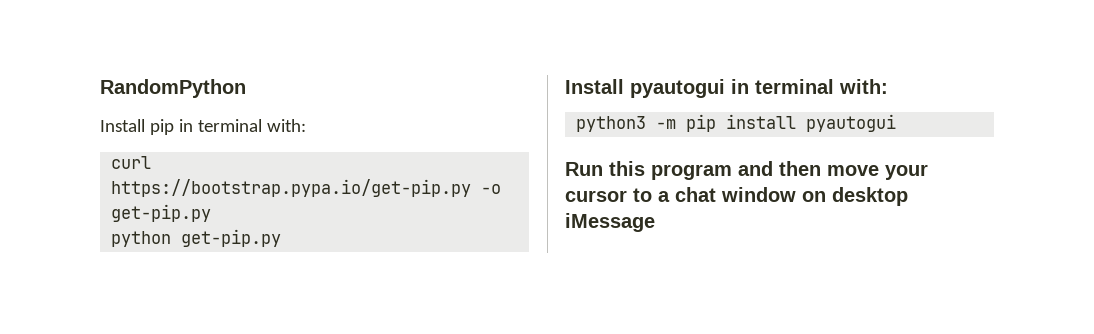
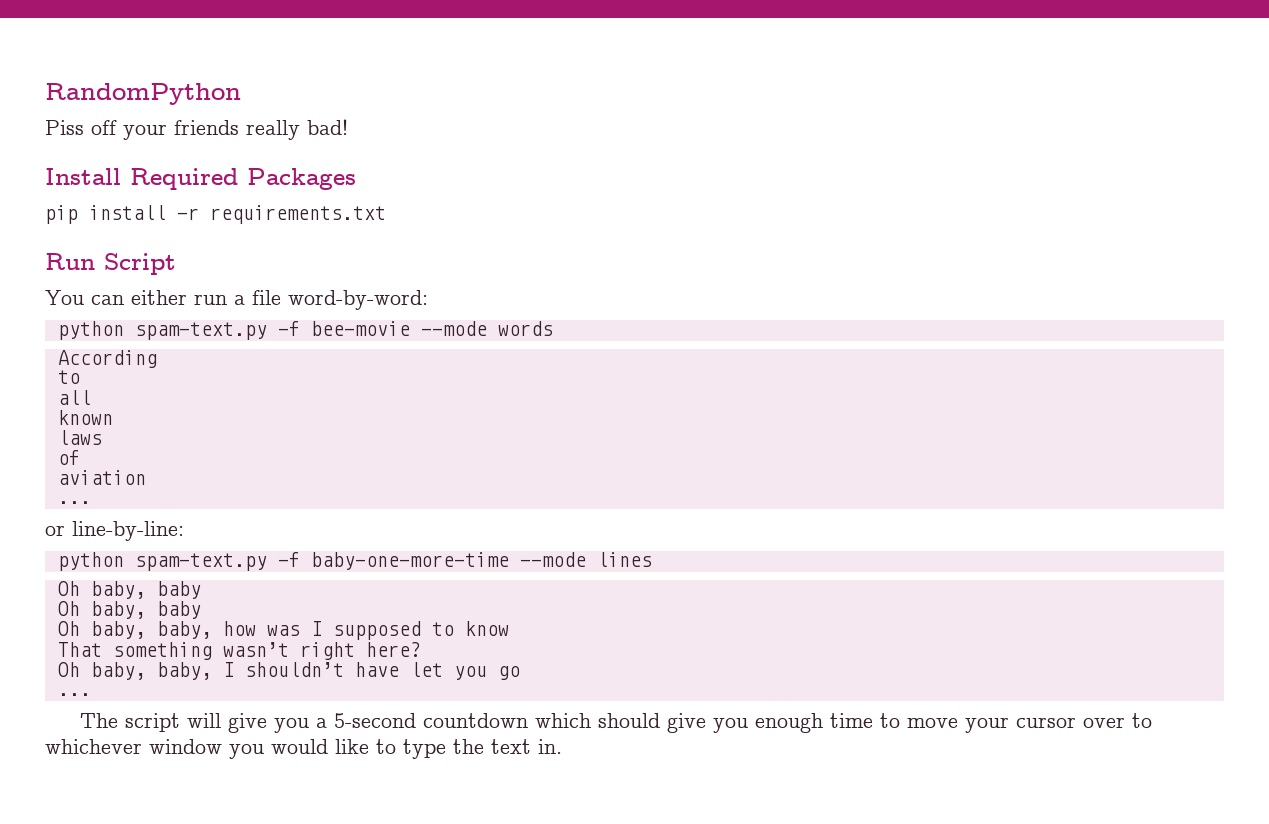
[100,119,306,135] [111,156,152,169] [111,179,502,197] [111,204,212,222] [111,229,282,247] [565,79,888,98] [576,114,897,132] [565,161,928,180] [565,187,908,206] [565,213,655,232] Install pip in terminal with: // curl https://bootstrap.pypa.io/get-pip.py -o get-pip.py // python get-pip.py // Install pyautogui in terminal with: // python3 -m pip install pyautogui // Run this program and then move your cursor to a chat window on desktop iMessage -> [45,119,348,140] [45,168,356,190] [45,205,386,224] [45,253,176,275] [45,290,428,310] [57,321,553,340] [57,350,157,368] [57,370,80,384] [57,390,91,405] [57,410,113,425] [57,430,102,445] [57,450,80,465] [57,470,146,485] [57,501,91,504] [45,521,184,541] [57,552,652,571] [57,581,201,599] [57,601,201,619] [57,621,509,640] [57,642,421,660] [57,662,520,680] [57,693,91,696] [79,713,1152,733] [45,739,562,759] Piss off your friends really bad! // Install Required Packages // pip install -r requirements.txt // Run Script // You can either run a file word-by-word: // python spam-text.py -f bee-movie --mode words // According // to // all // known // laws // of // aviation // ... // or line-by-line: // python spam-text.py -f baby-one-more-time --mode lines // Oh baby, baby // Oh baby, baby // Oh baby, baby, how was I supposed to know // That something wasn’t right here? // Oh baby, baby, I shouldn’t have let you go // ... // The script will give you a 5-second countdown which should give you enough time to move your cursor over to whichever window you would like to type the text in.

